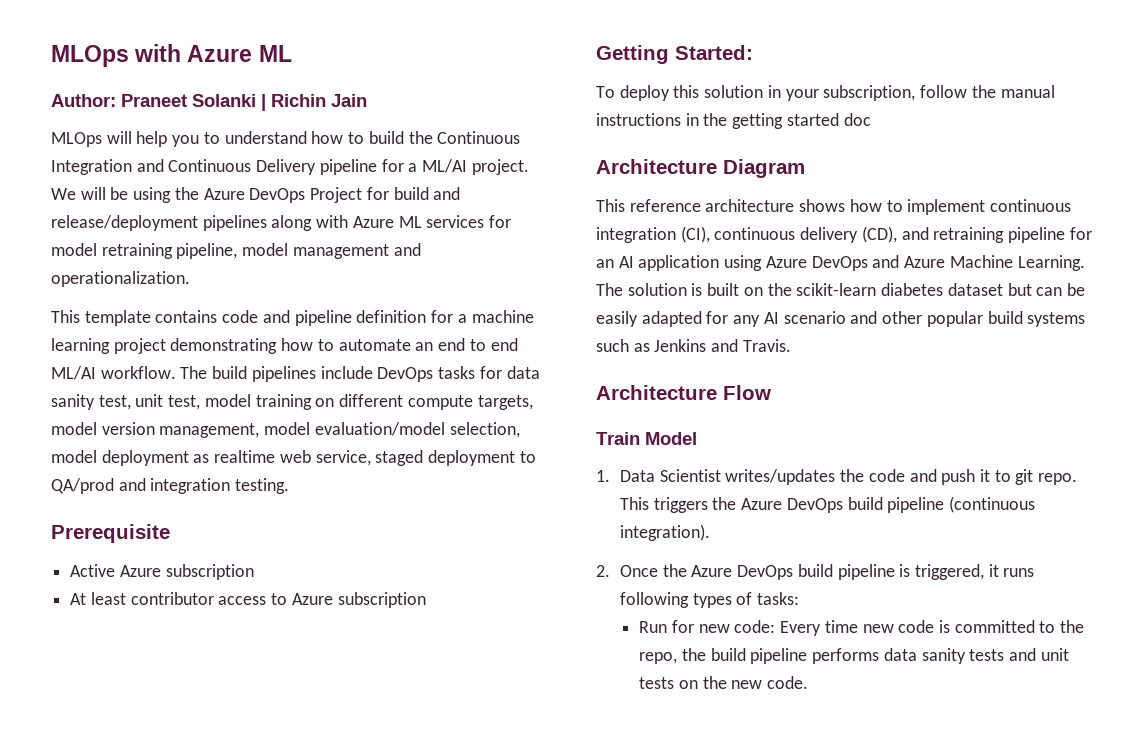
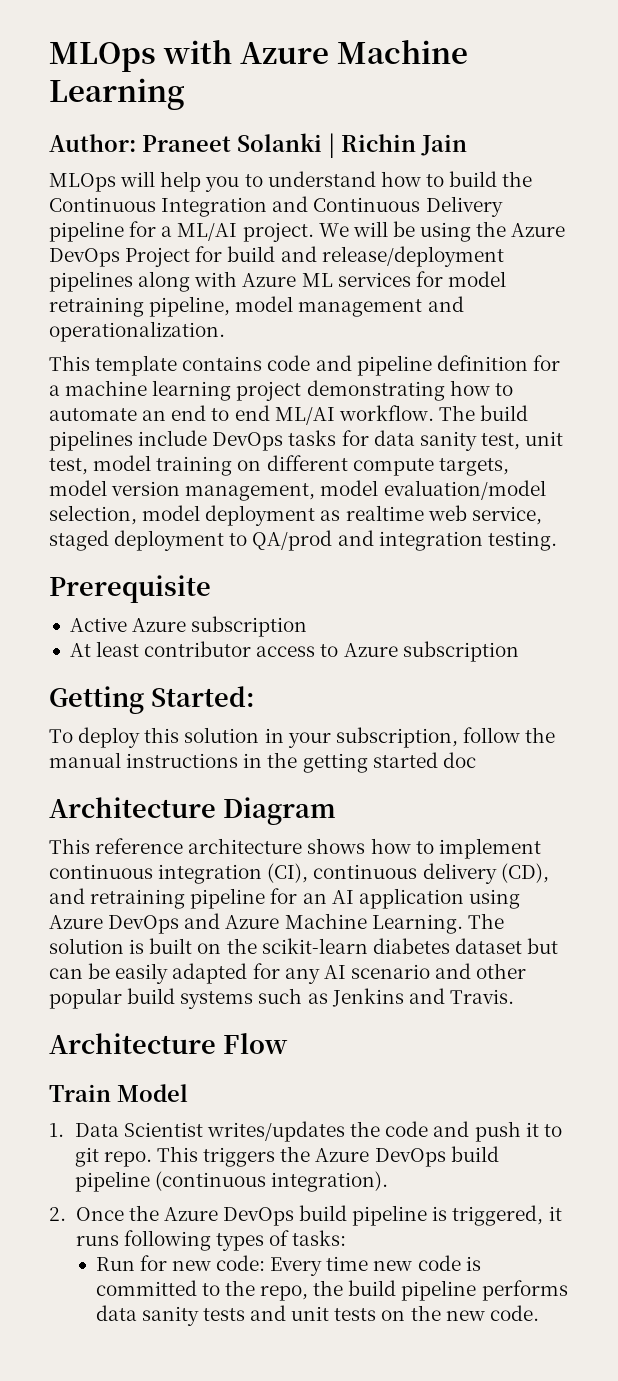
[258,45,292,62] ML -> [336,39,468,64] [49,78,185,110] Machine Learning

